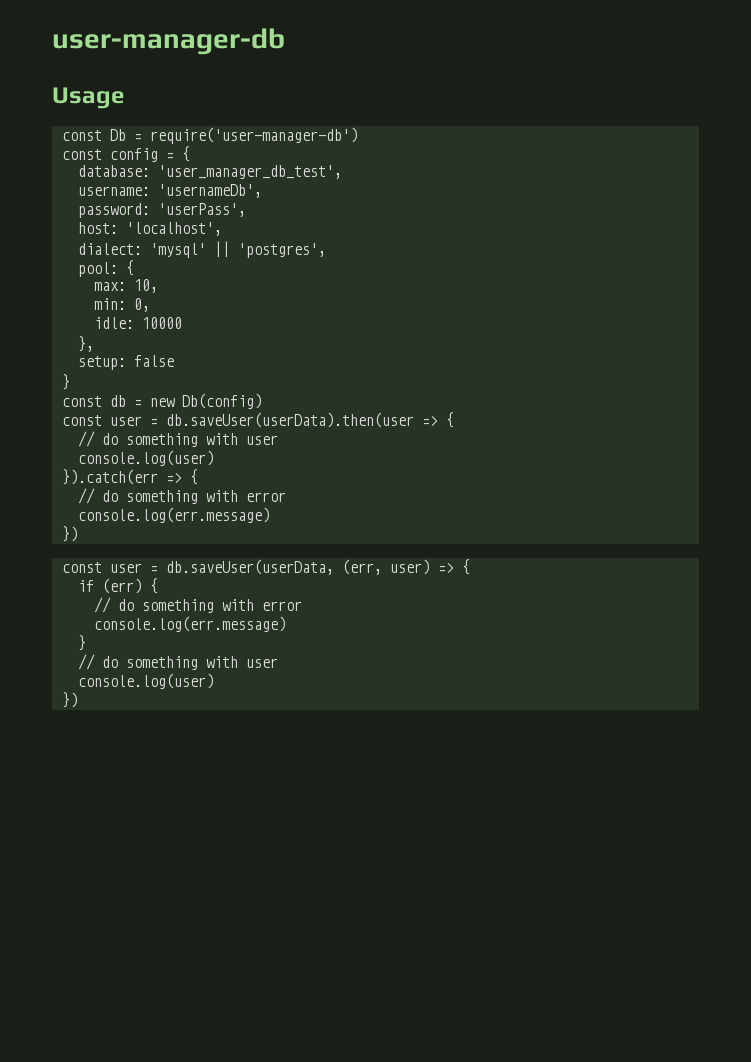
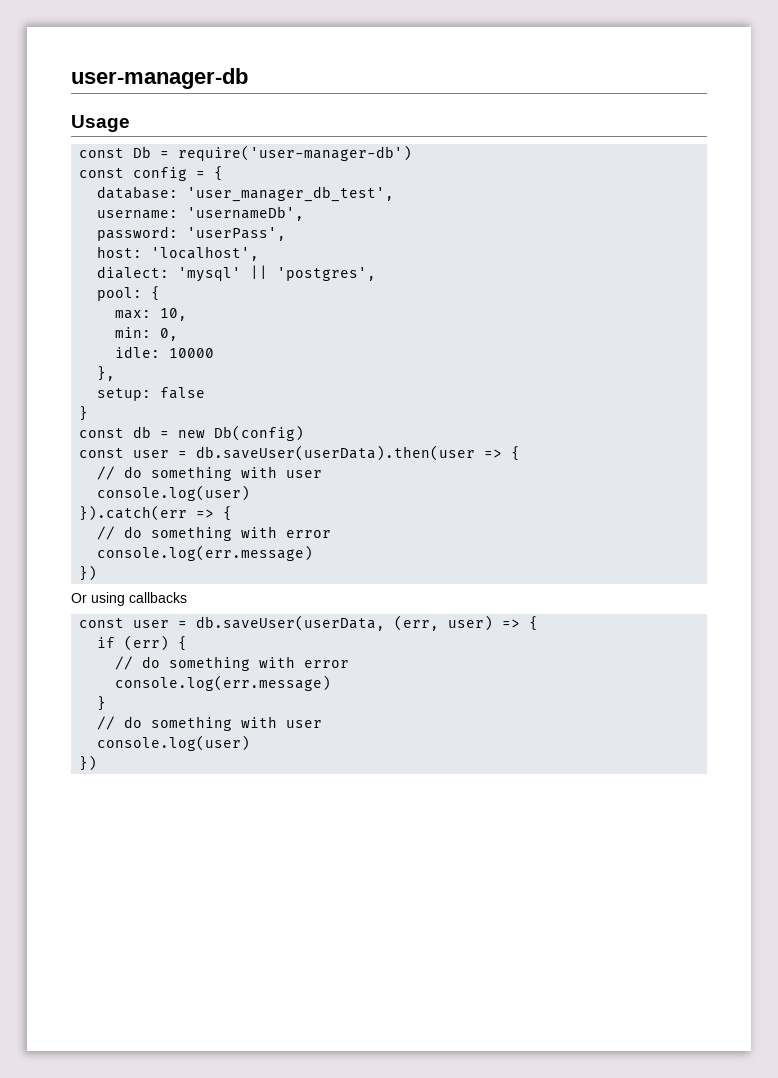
(79, 534) none -> [71,592,187,606] // Or using callbacks

